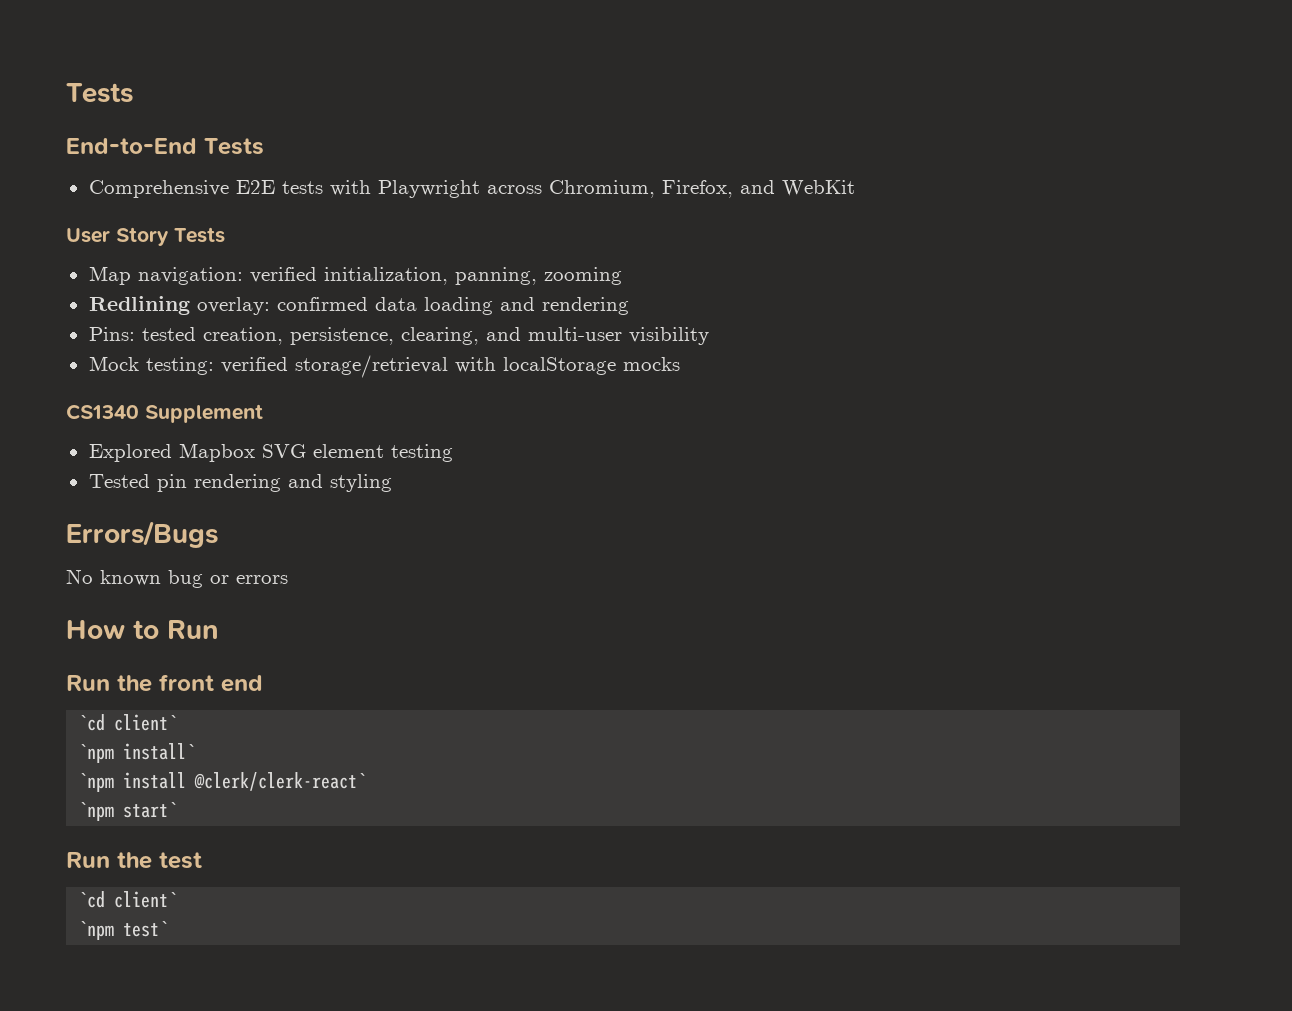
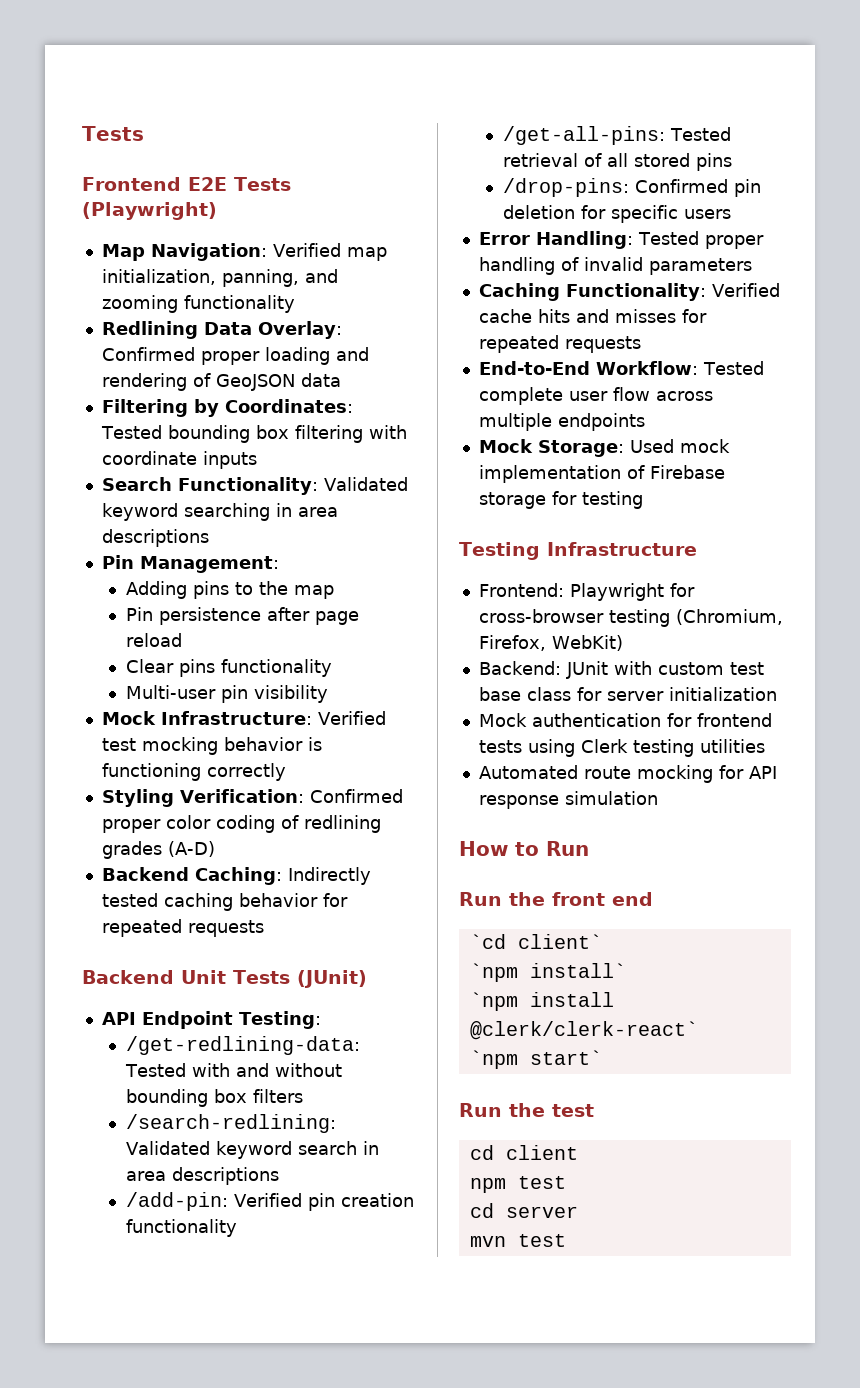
[66,83,133,103] [66,138,264,155] [88,180,855,198] [66,227,225,246] [88,266,317,285] Tests // End-to-End Tests // Comprehensive E2E tests with Playwright across Chromium, Firefox, and WebKit // User Story Tests // Map navigation: verified -> [82,126,144,141] [82,177,291,191] [82,202,217,220] [101,243,387,261] Tests // Frontend E2E Tests (Playwright) // Map Navigation: Verified map
(537, 276) none -> [304,269,338,283] and
(622, 276) none -> [183,295,295,313] functionality
[196,297,417,315] overlay: confirmed data -> [203,321,342,339] [101,347,260,365] Data Overlay: Confirmed proper
[88,327,709,345] [88,355,680,378] [66,404,263,423] [88,443,453,462] [88,474,392,492] [66,521,218,548] [66,569,288,588] // Pins: tested creation, persistence, clearing, and multi-user visibility // Mock testing: verified storage/retrieval with localStorage mocks // CS1340 Supplement // Explored Mapbox SVG element testing // Tested pin rendering and styling // Errors/Bugs // No known bug or errors -> [192,373,341,391] [101,399,353,417] [100,425,407,443] [101,451,257,469] [101,477,408,495] [101,503,338,521] [101,529,209,547] [101,555,279,573] [125,581,334,599] [125,607,359,625] [125,633,182,647] [125,659,332,677] [125,685,328,703] [101,711,386,725] [101,737,322,755] [101,763,286,781] [101,789,403,807] [101,815,381,833] [101,841,215,859] [101,867,371,885] [101,893,348,911] [101,919,264,937] [82,970,367,988] [101,1011,321,1029] [125,1036,360,1055] [124,1063,342,1077] [125,1089,303,1107] [125,1114,336,1133] [125,1141,379,1159] [125,1167,279,1185] [125,1192,414,1211] [125,1219,237,1237] [502,126,731,145] [502,153,732,171] [502,178,761,197] [502,205,731,223] [478,231,764,249] [478,257,752,275] [478,283,780,301] [478,309,707,323] [478,335,641,353] [478,361,764,375] [478,387,713,405] [478,413,645,431] [478,439,730,457] [478,465,725,483] [478,491,643,509] [459,542,697,560] [478,583,695,601] [478,609,783,627] [478,635,623,651] [478,661,764,679] [478,687,777,701] [478,713,772,727] [478,739,765,757] [478,765,777,783] [478,791,658,809] of GeoJSON data // Filtering by Coordinates: Tested bounding box filtering with coordinate inputs // Search Functionality: Validated keyword searching in area descriptions // Pin Management: // Adding pins to the map // Pin persistence after page reload // Clear pins functionality // Multi-user pin visibility // Mock Infrastructure: Verified test mocking behavior is functioning correctly // Styling Verification: Confirmed proper color coding of redlining grades (A-D) // Backend Caching: Indirectly tested caching behavior for repeated requests // Backend Unit Tests (JUnit) // API Endpoint Testing: // /get-redlining-data: Tested with and without bounding box filters // /search-redlining: Validated keyword search in area descriptions // /add-pin: Verified pin creation functionality // /get-all-pins: Tested retrieval of all stored pins // /drop-pins: Confirmed pin deletion for specific users // Error Handling: Tested proper handling of invalid parameters // Caching Functionality: Verified cache hits and misses for repeated requests // End-to-End Workflow: Tested complete user flow across multiple endpoints // Mock Storage: Used mock implementation of Firebase storage for testing // Testing Infrastructure // Frontend: Playwright for cross-browser testing (Chromium, Firefox, WebKit) // Backend: JUnit with custom test base class for server initialization // Mock authentication for frontend tests using Clerk testing utilities // Automated route mocking for API response simulation
[78,891,178,908] [78,921,169,940] `cd client` // `npm test` -> [469,1145,578,1160] [469,1176,566,1193] [469,1203,578,1218] [469,1234,566,1247] cd client // npm test // cd server // mvn test

